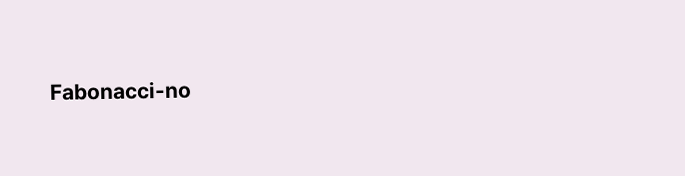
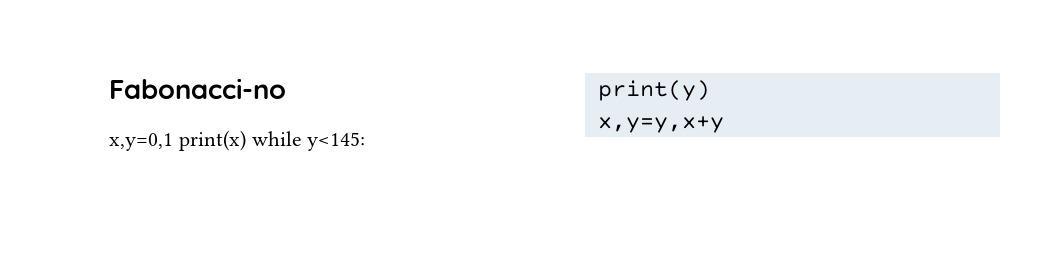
(192, 90) none -> [109,130,366,151] [597,80,710,101] [597,116,724,133] // x,y=0,1 print(x) while y<145: // print(y) // x,y=y,x+y

